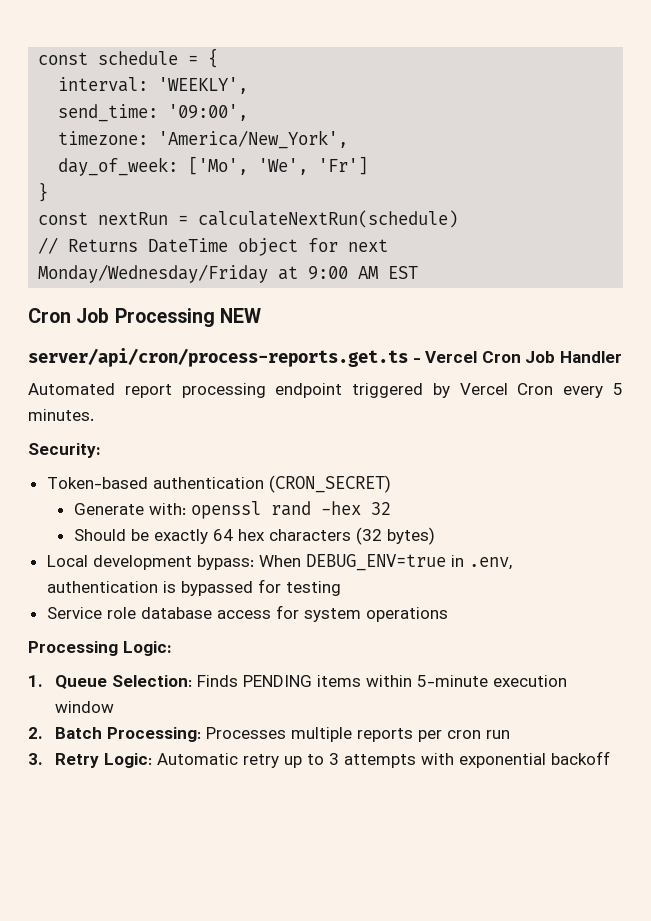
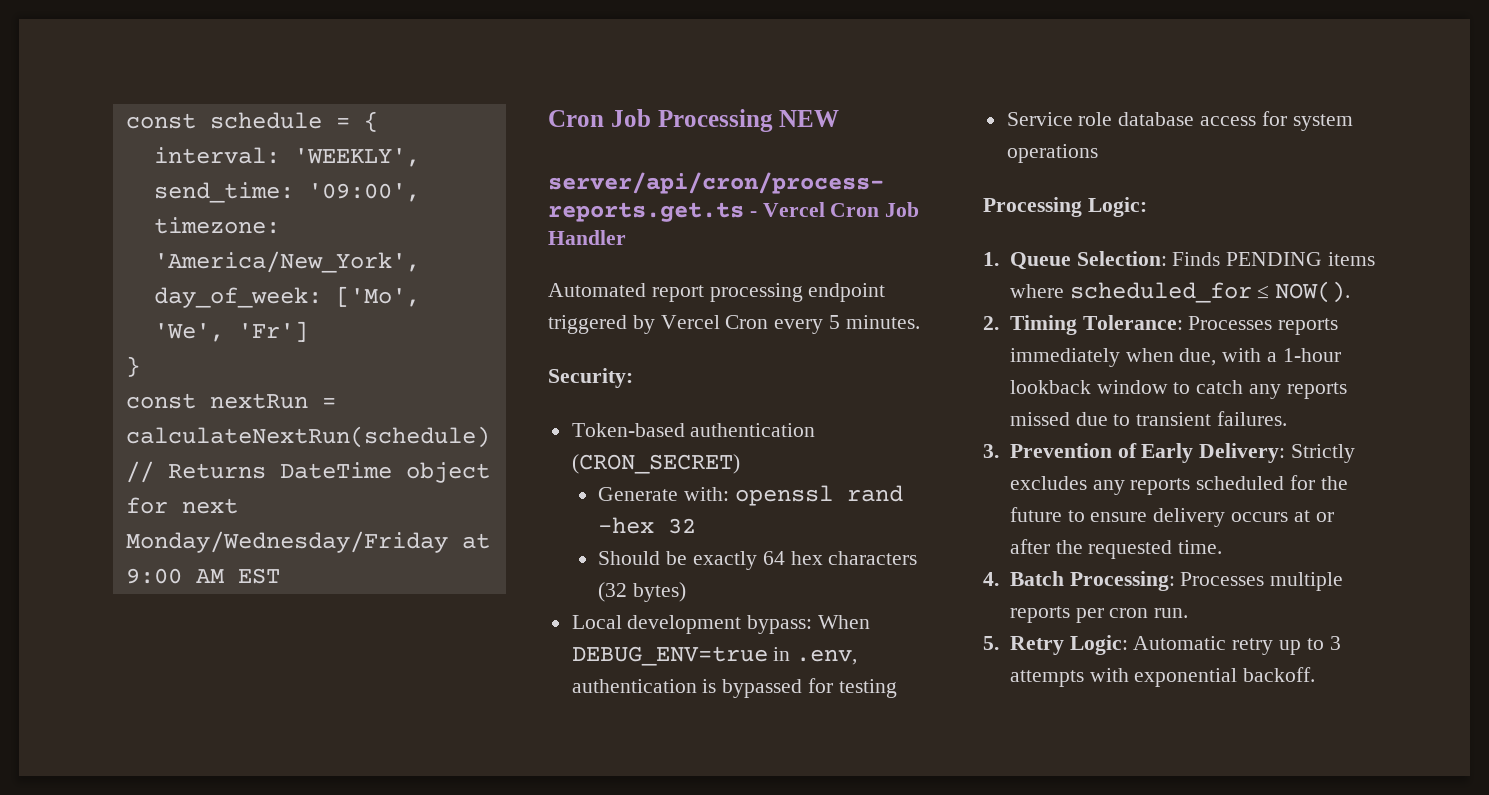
[365,675,567,687] [54,701,114,713] [28,727,43,739] within 5-minute execution window // 2. -> [1009,281,1351,303] [983,315,1339,335] [1009,348,1341,367] [1009,380,1347,399] [1009,411,1287,426] [983,443,1355,463] [1009,475,1348,495] [1009,507,1334,527] [1009,539,1223,559] [983,572,999,586] where scheduled_for ≤ NOW(). // 2. Timing Tolerance: Processes reports immediately when due, with a 1-hour lookback window to catch any reports missed due to transient failures. // 3. Prevention of Early Delivery: Strictly excludes any reports scheduled for the future to ensure delivery occurs at or after the requested time. // 4.
[485,730,510,739] [28,753,43,765] run // 3. -> [1154,608,1189,618] [983,636,999,650] run. // 5.
[550,751,610,765] backoff -> [1243,667,1316,682] backoff.

